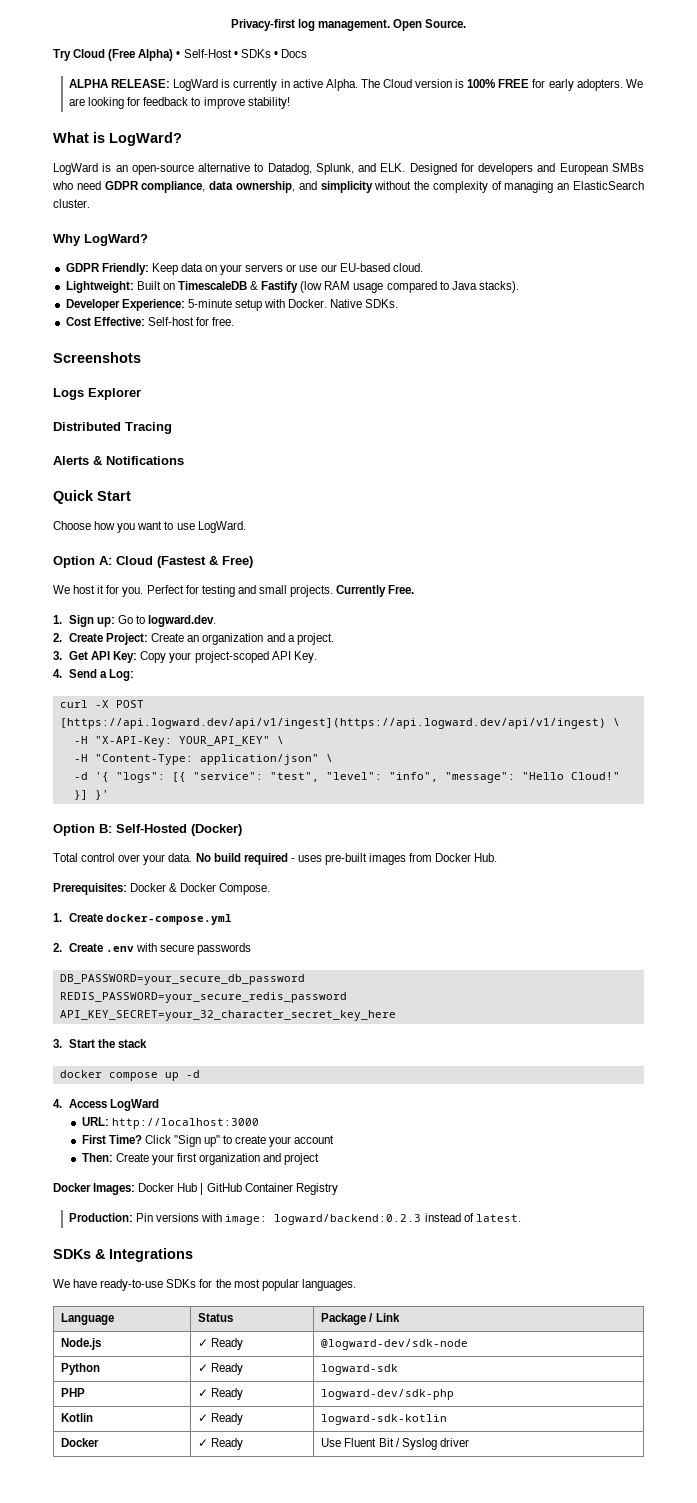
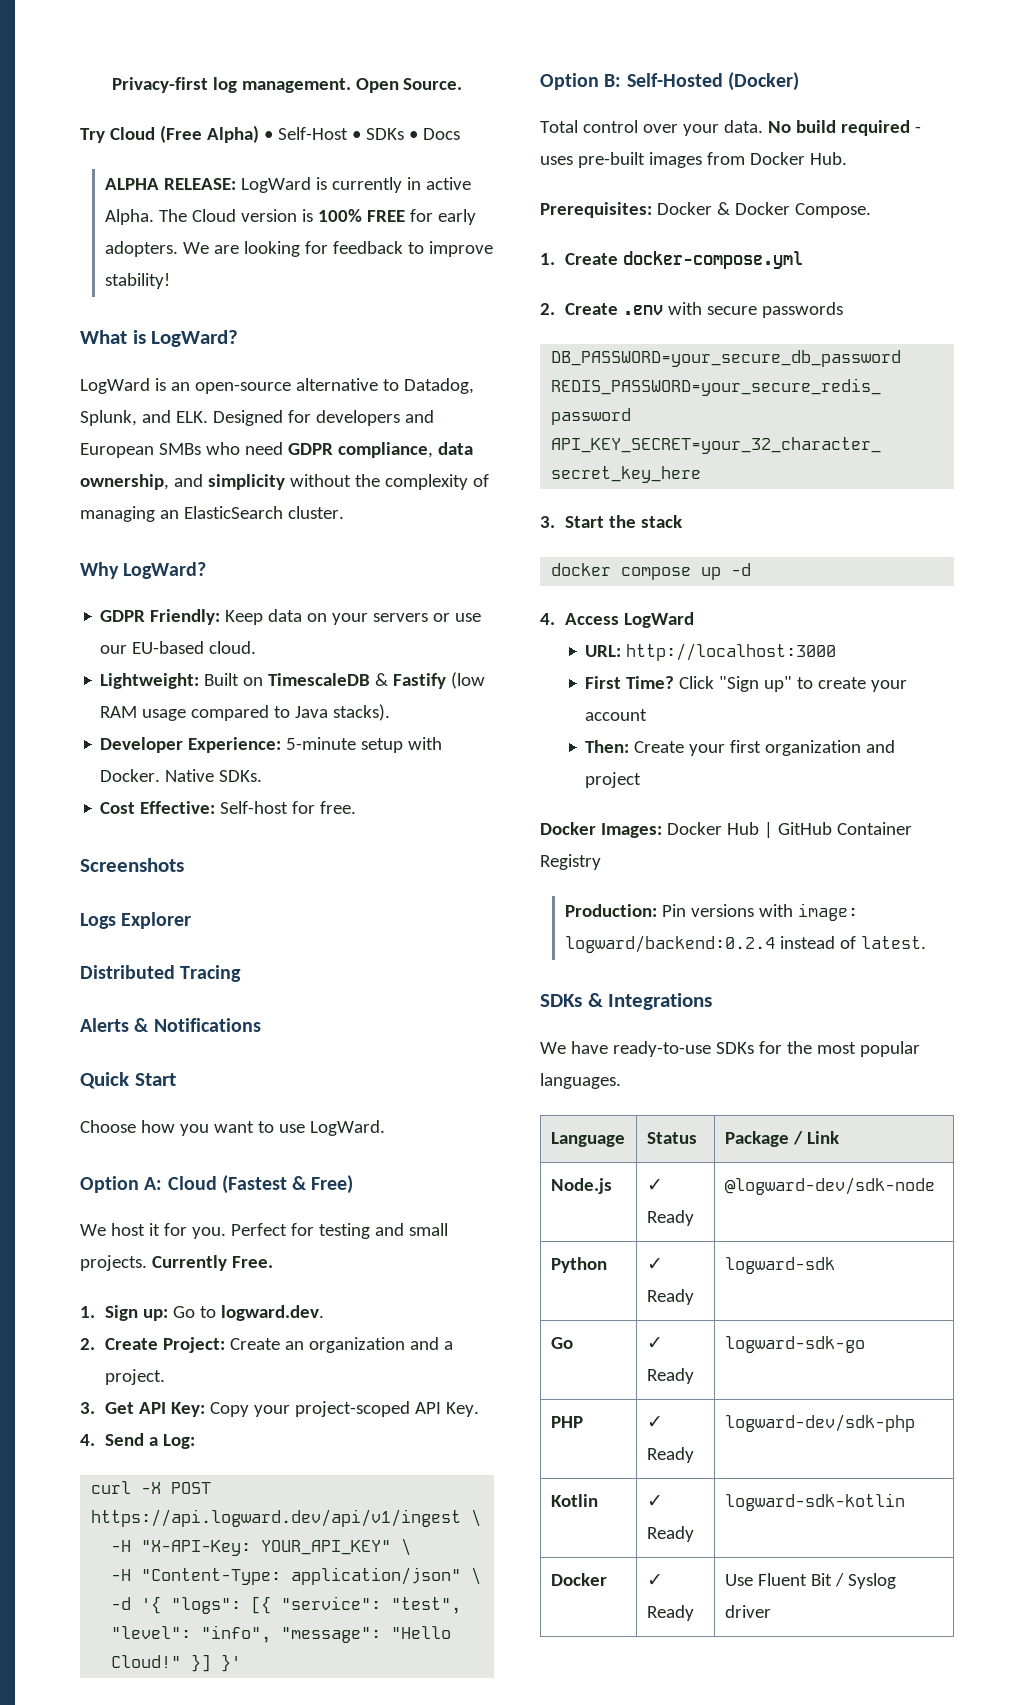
[59,718,606,729] [https://api.logward.dev/api/v1/ingest](https://api.logward.dev/api/v1/ingest) -> [91,1509,462,1527] https://api.logward.dev/api/v1/ingest
[274,1214,422,1225] logward/backend:0.2.3 -> [564,935,775,953] logward/backend:0.2.4
(399, 1369) none -> [550,1337,573,1349] [646,1337,663,1349] [646,1368,694,1384] [724,1336,865,1353] // Go | ✓ Ready | logward-sdk-go

